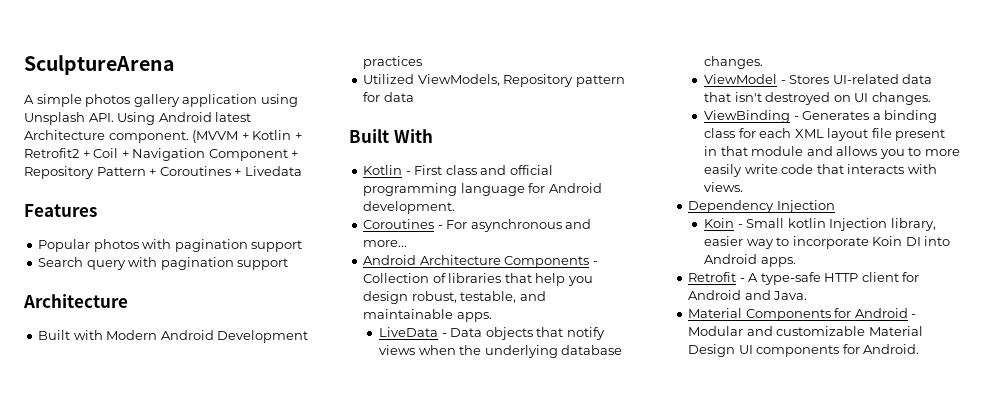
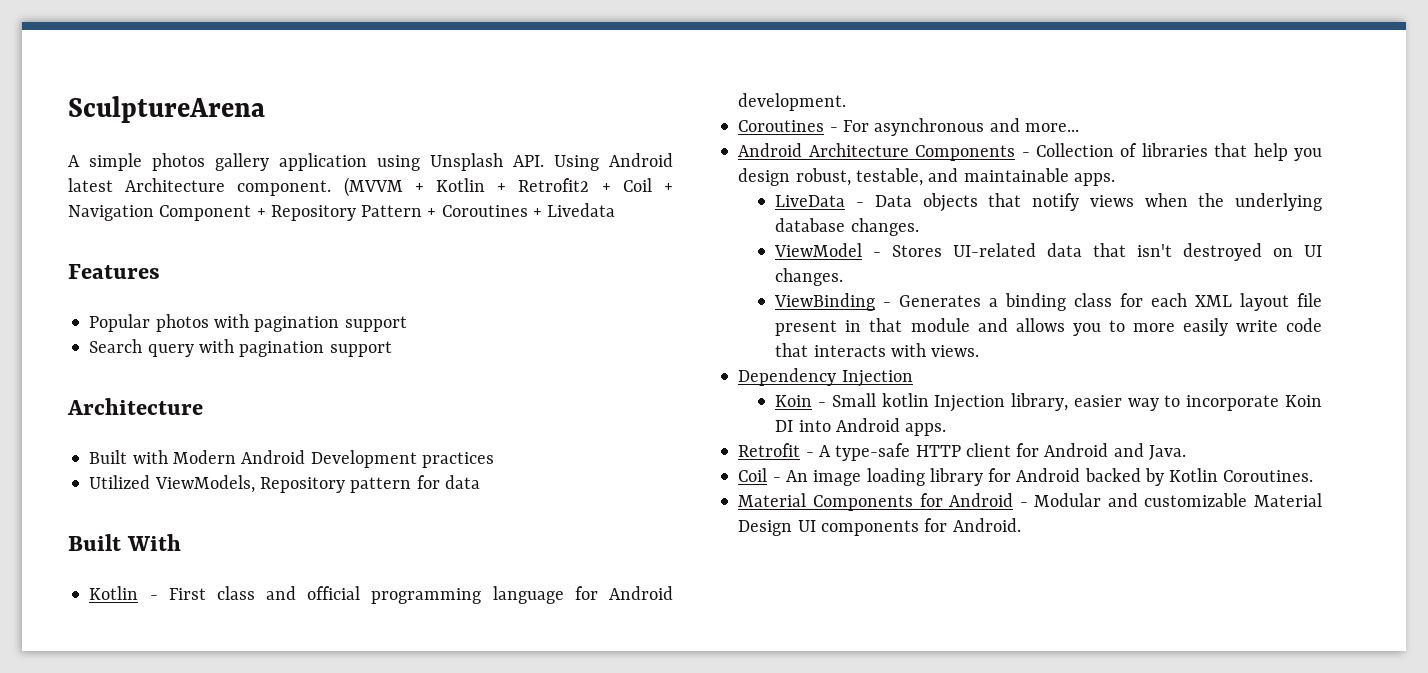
(808, 295) none -> [738,468,1314,486] // Coil - An image loading library for Android backed by Kotlin Coroutines.

